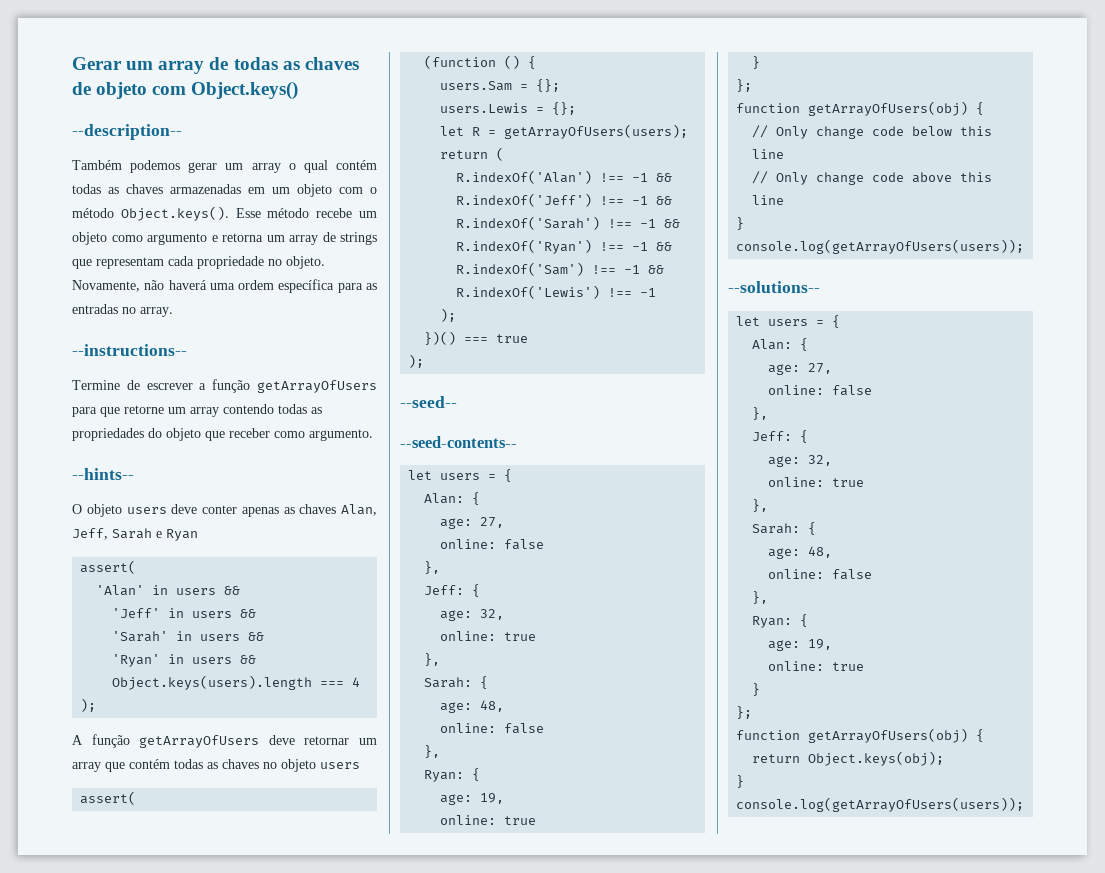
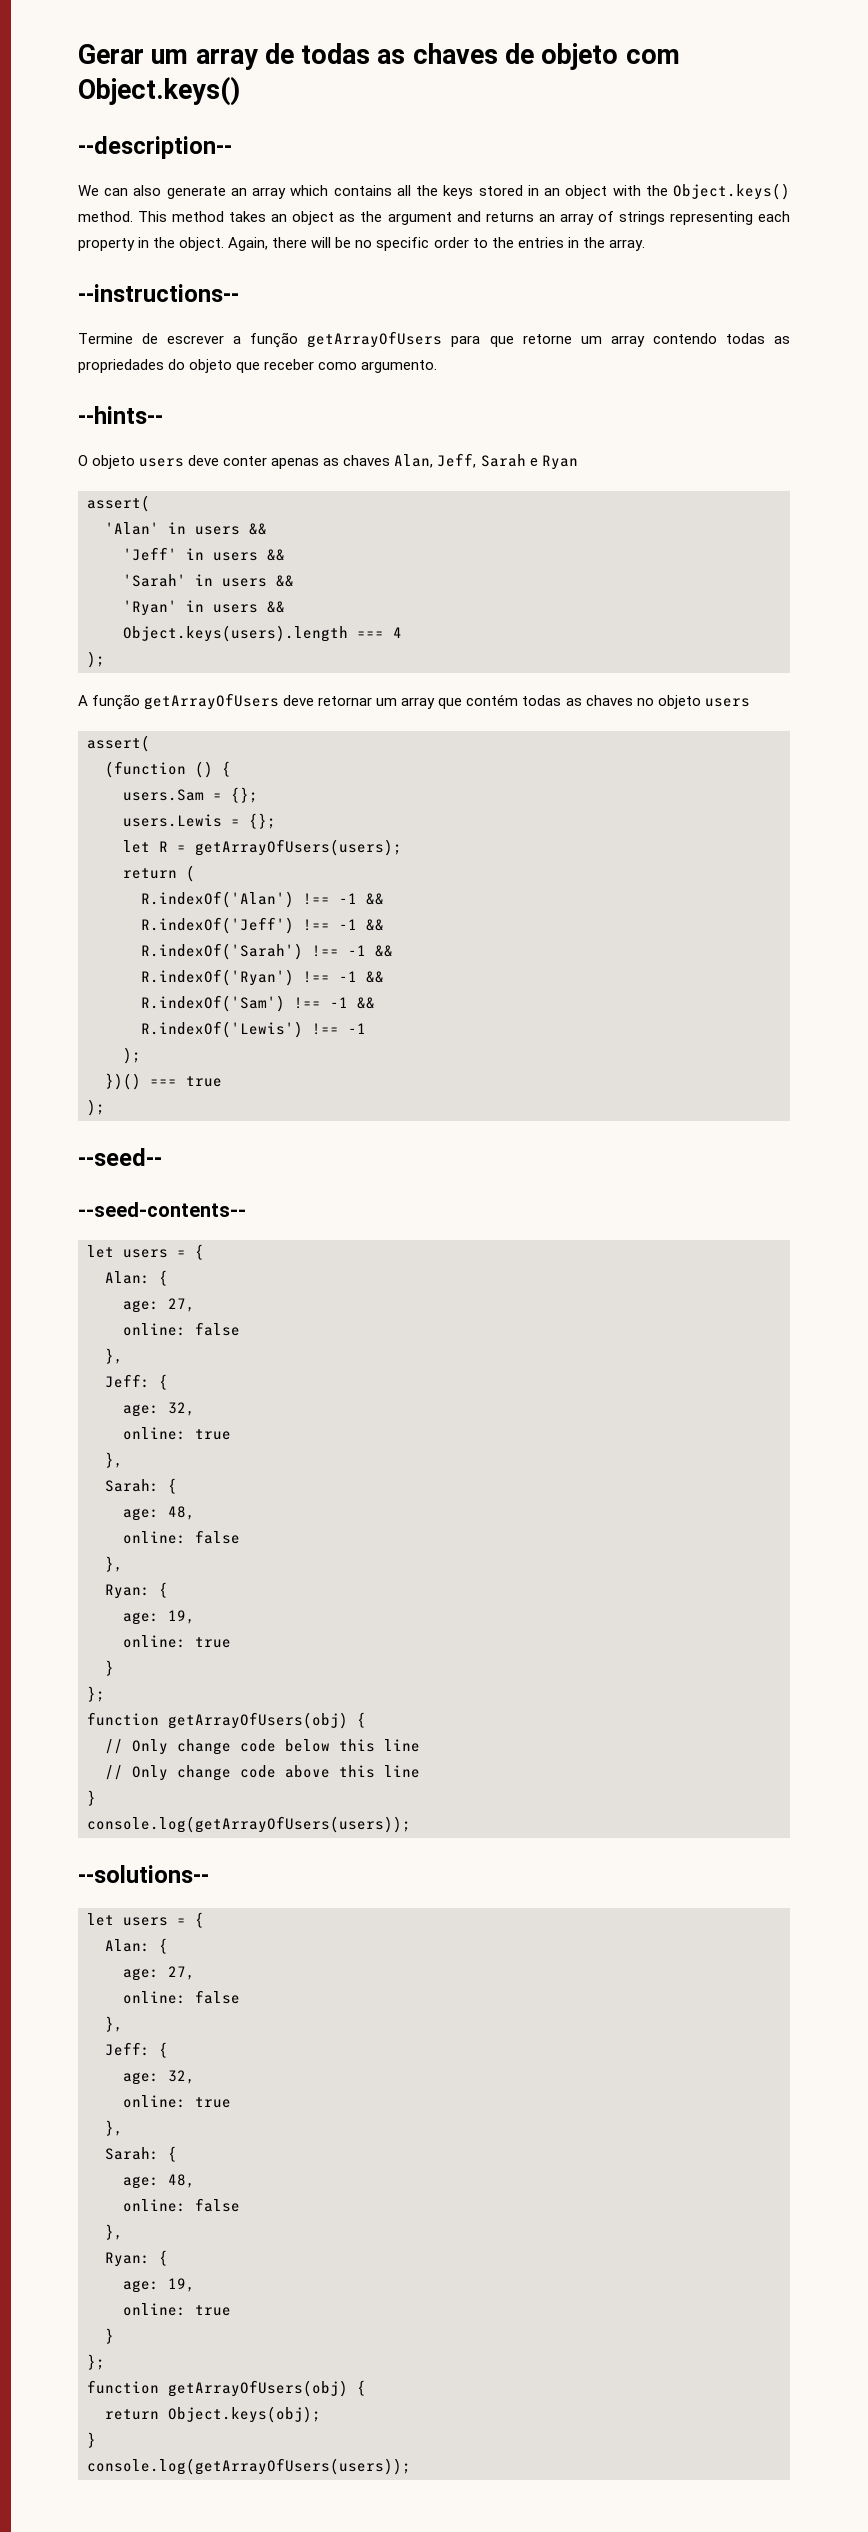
[72,160,377,173] [72,184,377,197] [72,206,378,221] [72,232,377,245] [72,256,325,269] [72,279,377,293] [72,304,136,314] Também podemos gerar um array o qual contém todas as chaves armazenadas em um objeto com o método Object.keys(). Esse método recebe um objeto como argumento e retorna um array de strings que representam cada propriedade no objeto. Novamente, não haverá uma ordem específica para as entradas no -> [78,183,791,200] [78,211,790,225] [78,237,605,251] We can also generate an array which contains all the keys stored in an object with the Object.keys() method. This method takes an object as the argument and returns an array of strings representing each property in the object. Again, there will be no specific order to the entries in the

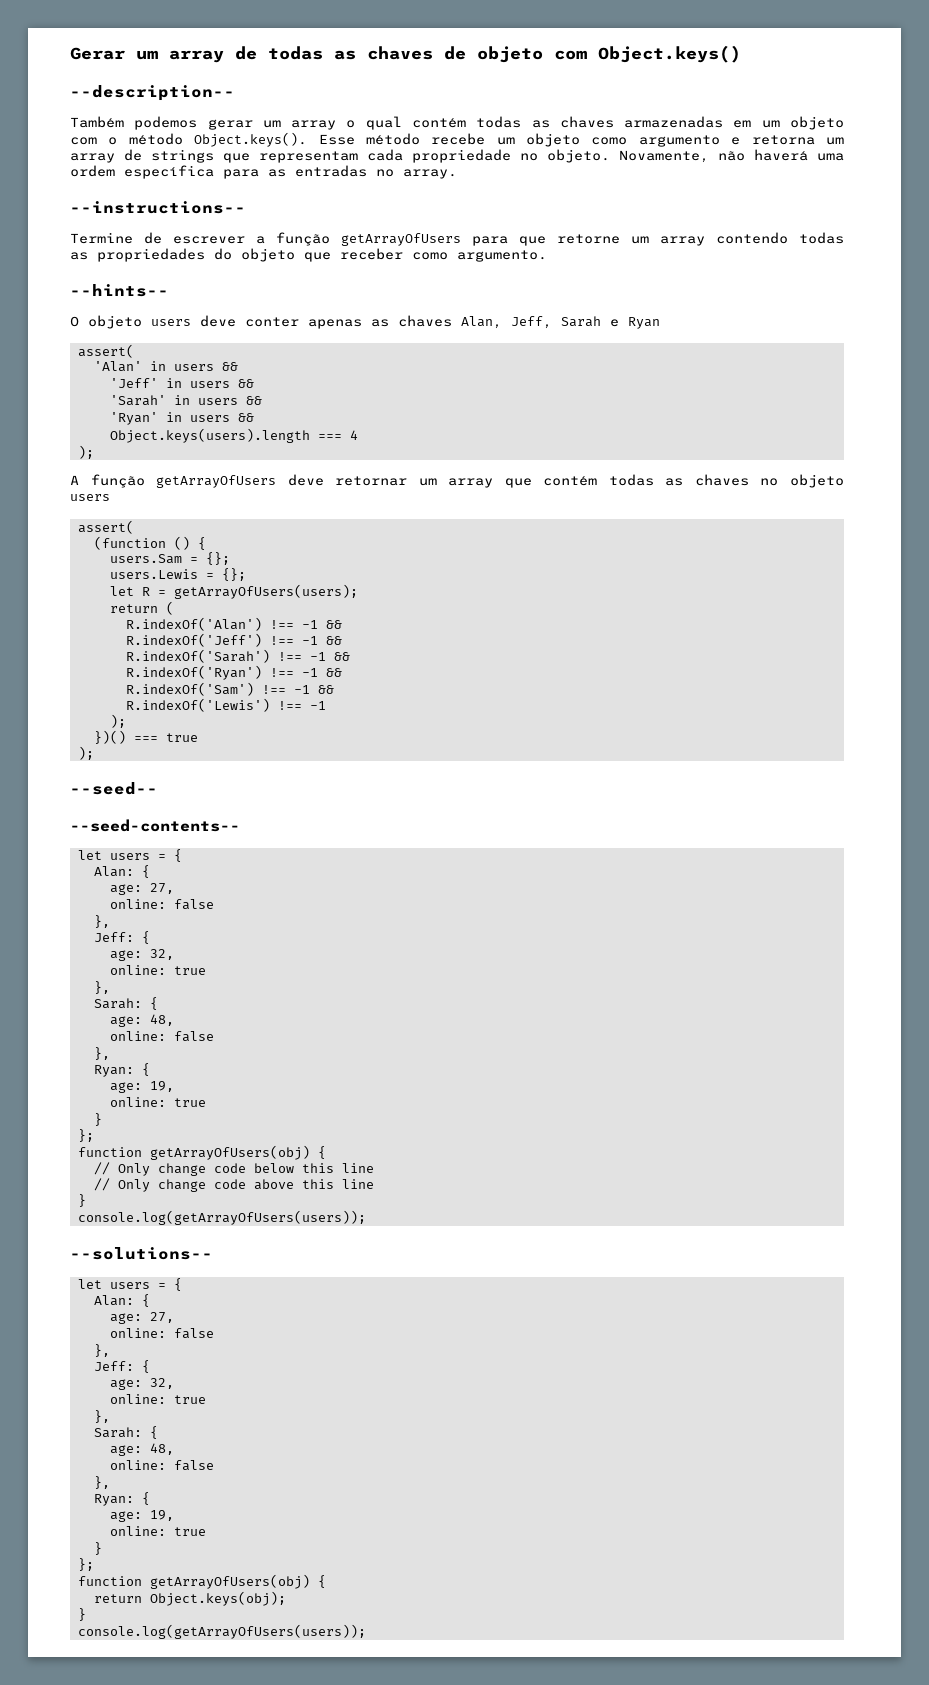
[78,183,791,200] [78,211,790,225] [78,237,605,251] We can also generate an array which contains all the keys stored in an object with the Object.keys() method. This method takes an object as the argument and returns an array of strings representing each property in the object. Again, there will be no specific order to the entries in the -> [70,116,845,130] [70,132,844,147] [70,149,844,163] [70,165,394,179] Também podemos gerar um array o qual contém todas as chaves armazenadas em um objeto com o método Object.keys(). Esse método recebe um objeto como argumento e retorna um array de strings que representam cada propriedade no objeto. Novamente, não haverá uma ordem específica para as entradas no

